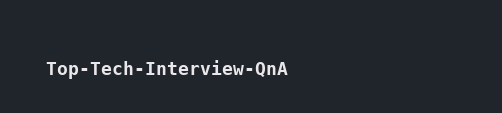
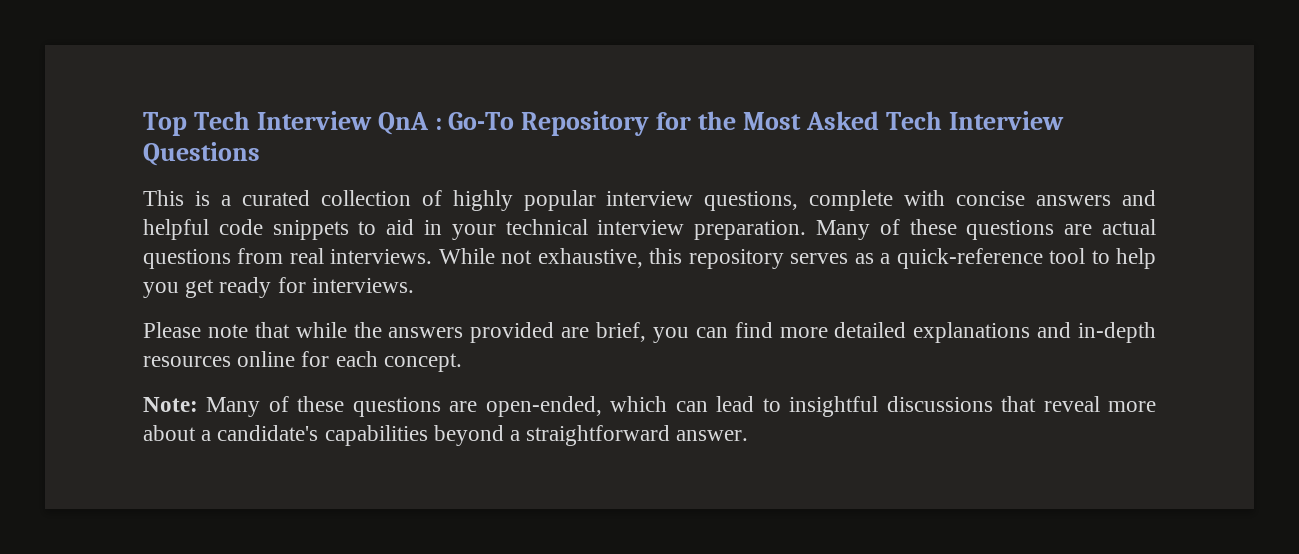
[46,60,288,79] Top-Tech-Interview-QnA -> [143,111,1064,136] [143,142,260,166] [143,190,1156,211] [143,219,1156,240] [143,248,1156,269] [143,277,414,298] [143,322,1156,343] [143,351,462,372] [143,396,1157,417] [143,425,749,446] Top Tech Interview QnA : Go-To Repository for the Most Asked Tech Interview Questions // This is a curated collection of highly popular interview questions, complete with concise answers and helpful code snippets to aid in your technical interview preparation. Many of these questions are actual questions from real interviews. While not exhaustive, this repository serves as a quick-reference tool to help you get ready for interviews. // Please note that while the answers provided are brief, you can find more detailed explanations and in-depth resources online for each concept. // Note: Many of these questions are open-ended, which can lead to insightful discussions that reveal more about a candidate's capabilities beyond a straightforward answer.

